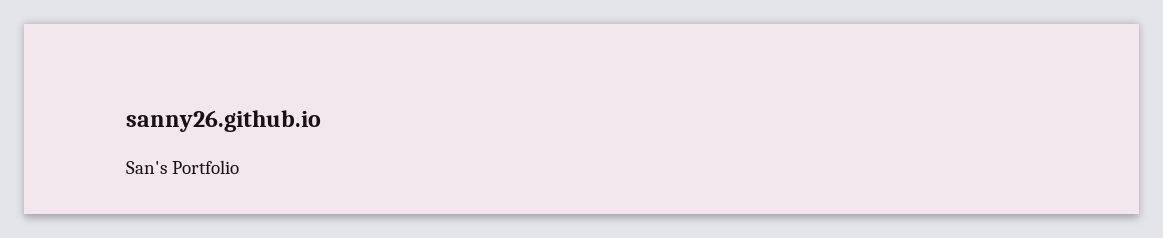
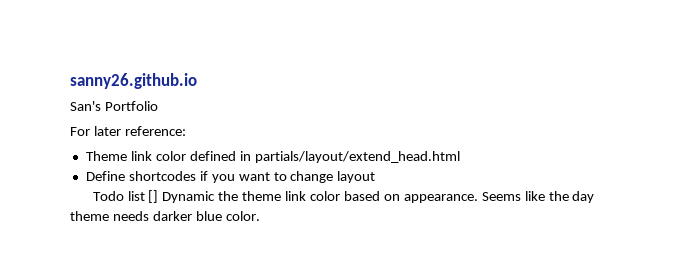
(240, 167) none -> [70,126,186,136] [85,151,460,163] [85,171,376,183] [92,190,595,203] [70,211,260,221] // For later reference: // Theme link color defined in partials/layout/extend_head.html // Define shortcodes if you want to change layout // Todo list [] Dynamic the theme link color based on appearance. Seems like the day theme needs darker blue color.

